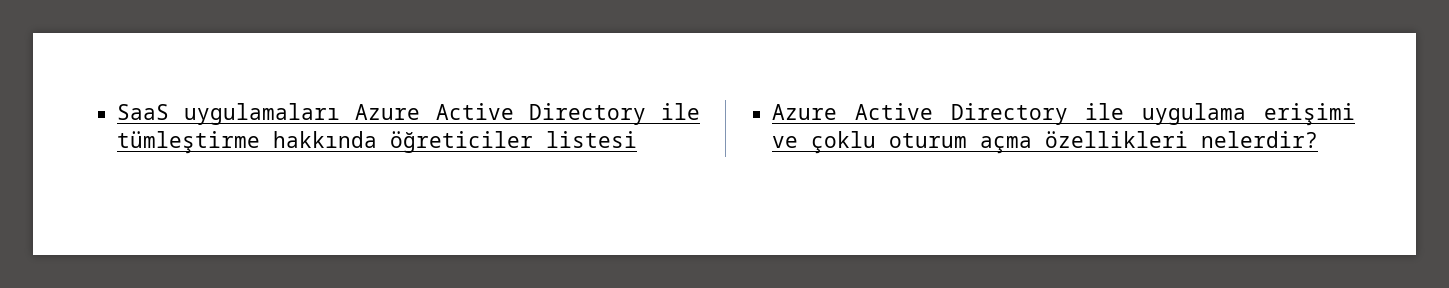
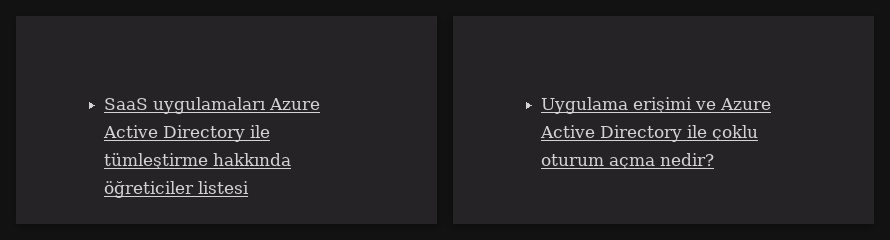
[772,103,1355,126] [772,136,799,148] Azure Active Directory ile uygulama erişimi ve -> [541,97,772,114] [540,125,708,142] Uygulama erişimi ve Azure Active Directory ile
[1045,131,1319,148] özellikleri nelerdir? -> [660,153,715,166] nedir?

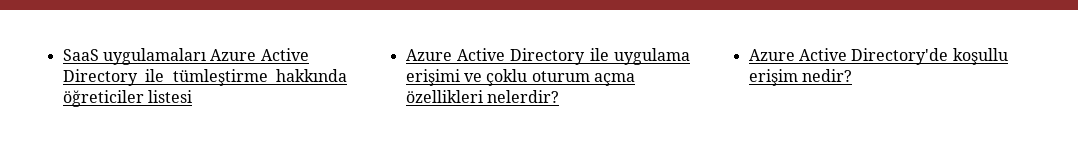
[541,97,772,114] [540,125,759,142] [541,154,656,169] Uygulama erişimi ve Azure Active Directory ile çoklu oturum açma -> [405,48,690,65] [405,69,635,86] [405,90,559,103] [748,48,1008,65] [748,69,798,86] Azure Active Directory ile uygulama erişimi ve çoklu oturum açma özellikleri nelerdir? // Azure Active Directory'de koşullu erişim

